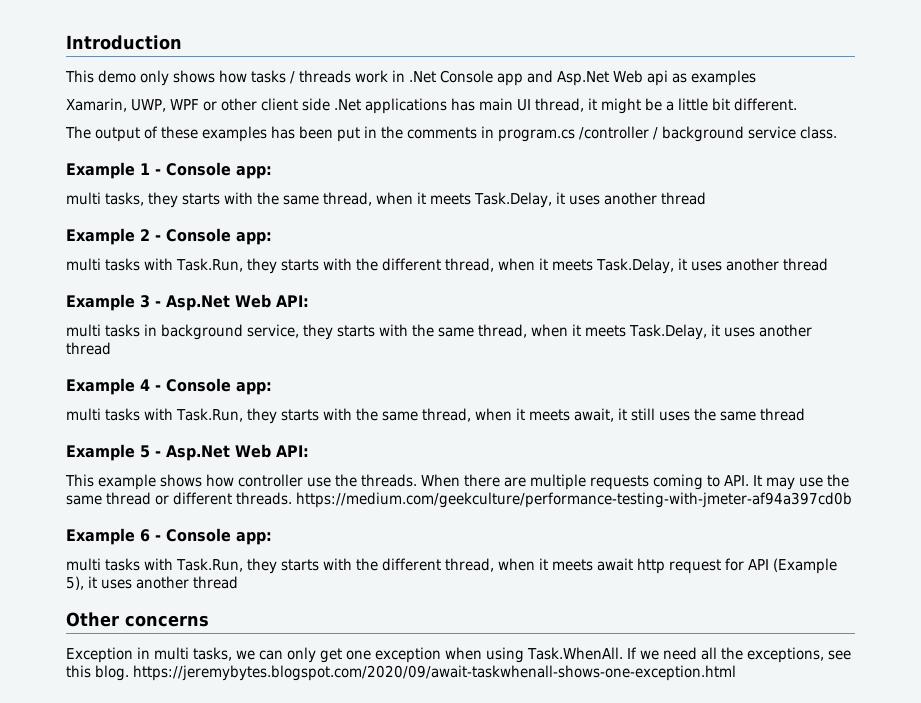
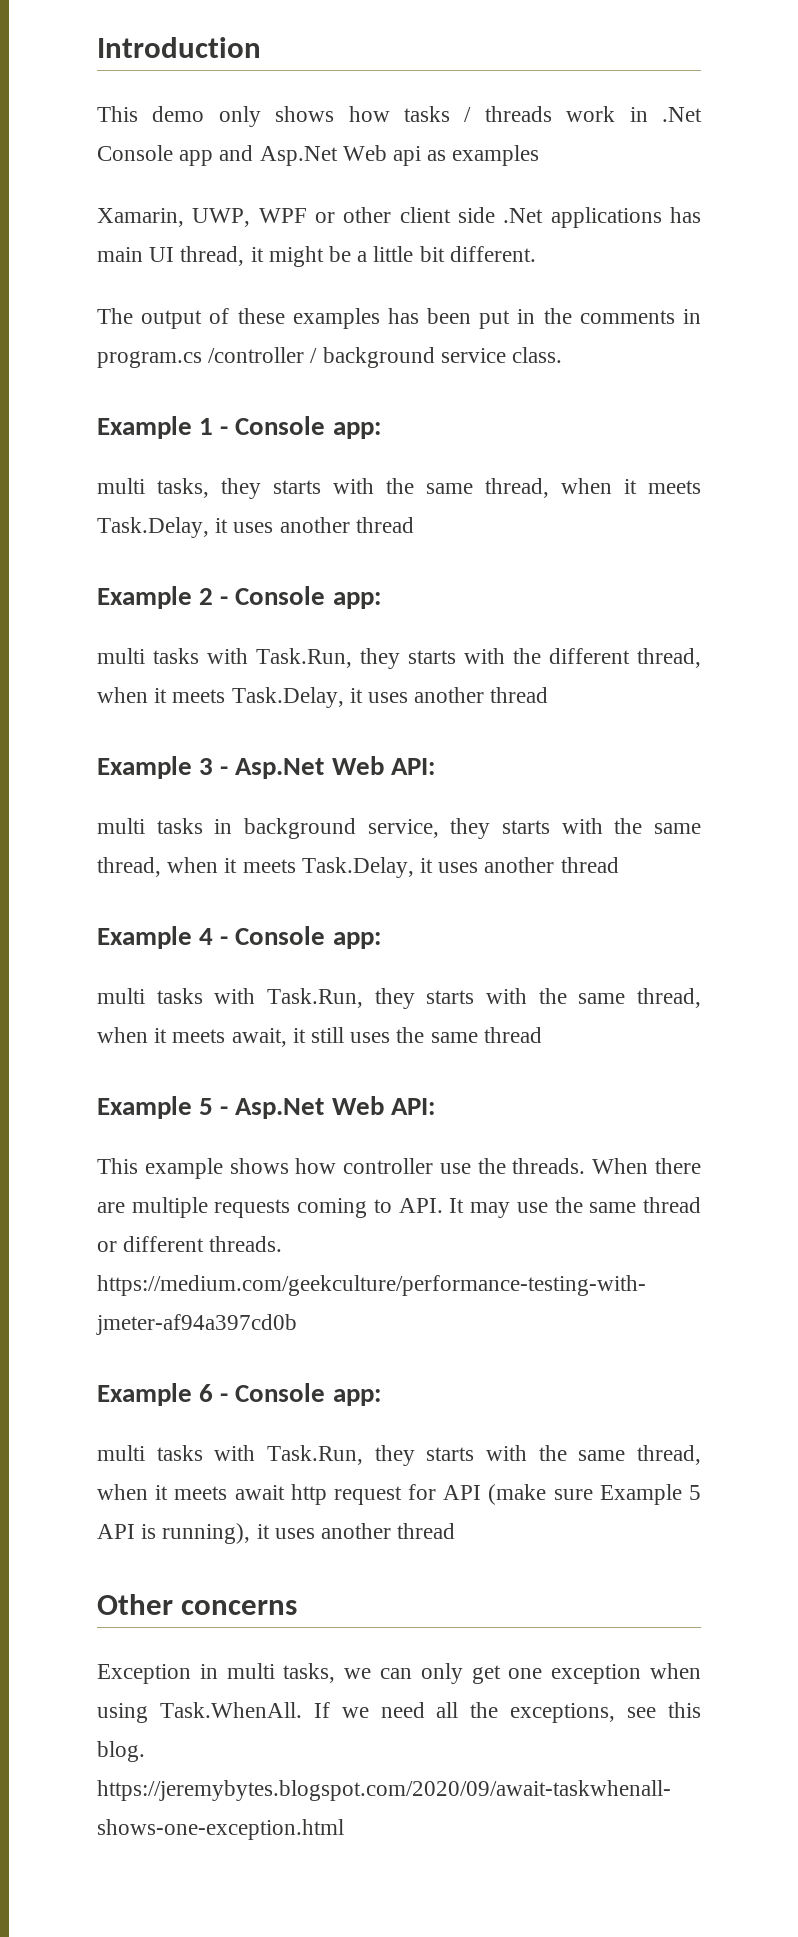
[381,558,441,571] different -> [578,1450,626,1461] same
[772,558,837,574] [66,576,84,590] (Example 5), -> [488,1484,701,1505] [97,1523,251,1544] (make sure Example 5 API is running),

